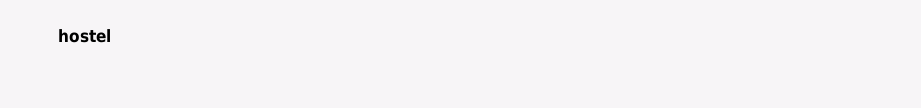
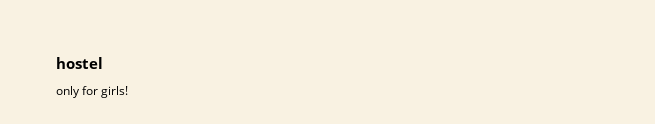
(111, 36) none -> [56,86,129,98] // only for girls!

